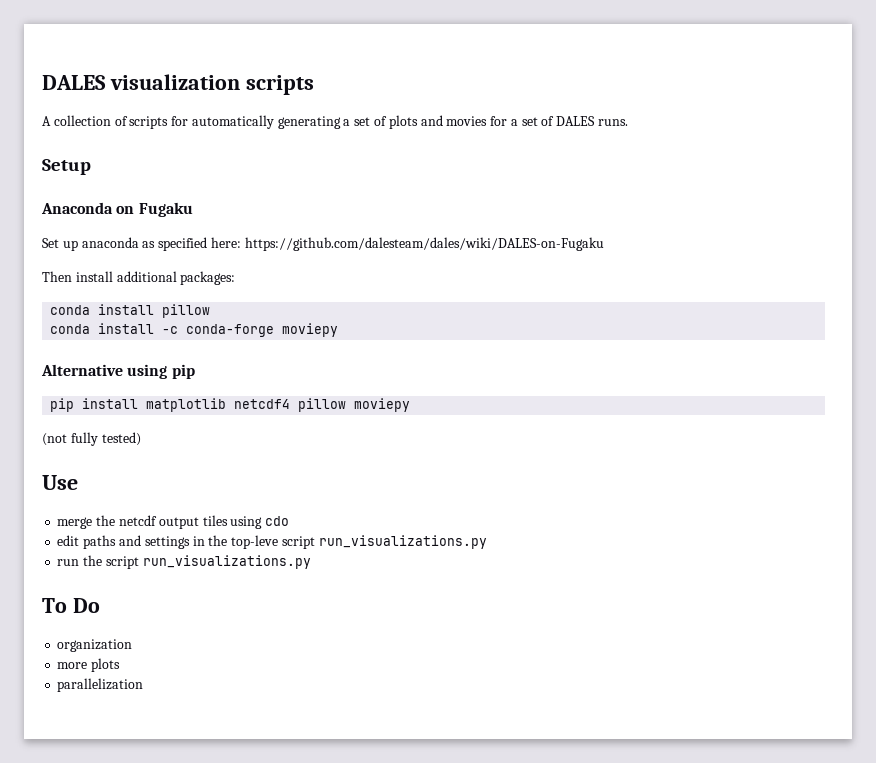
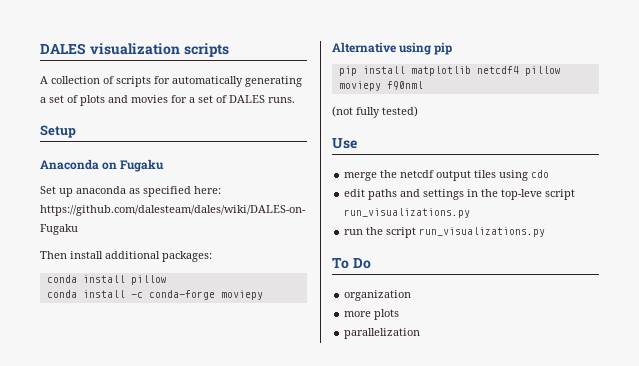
(411, 405) none -> [386,81,423,90] f90nml

